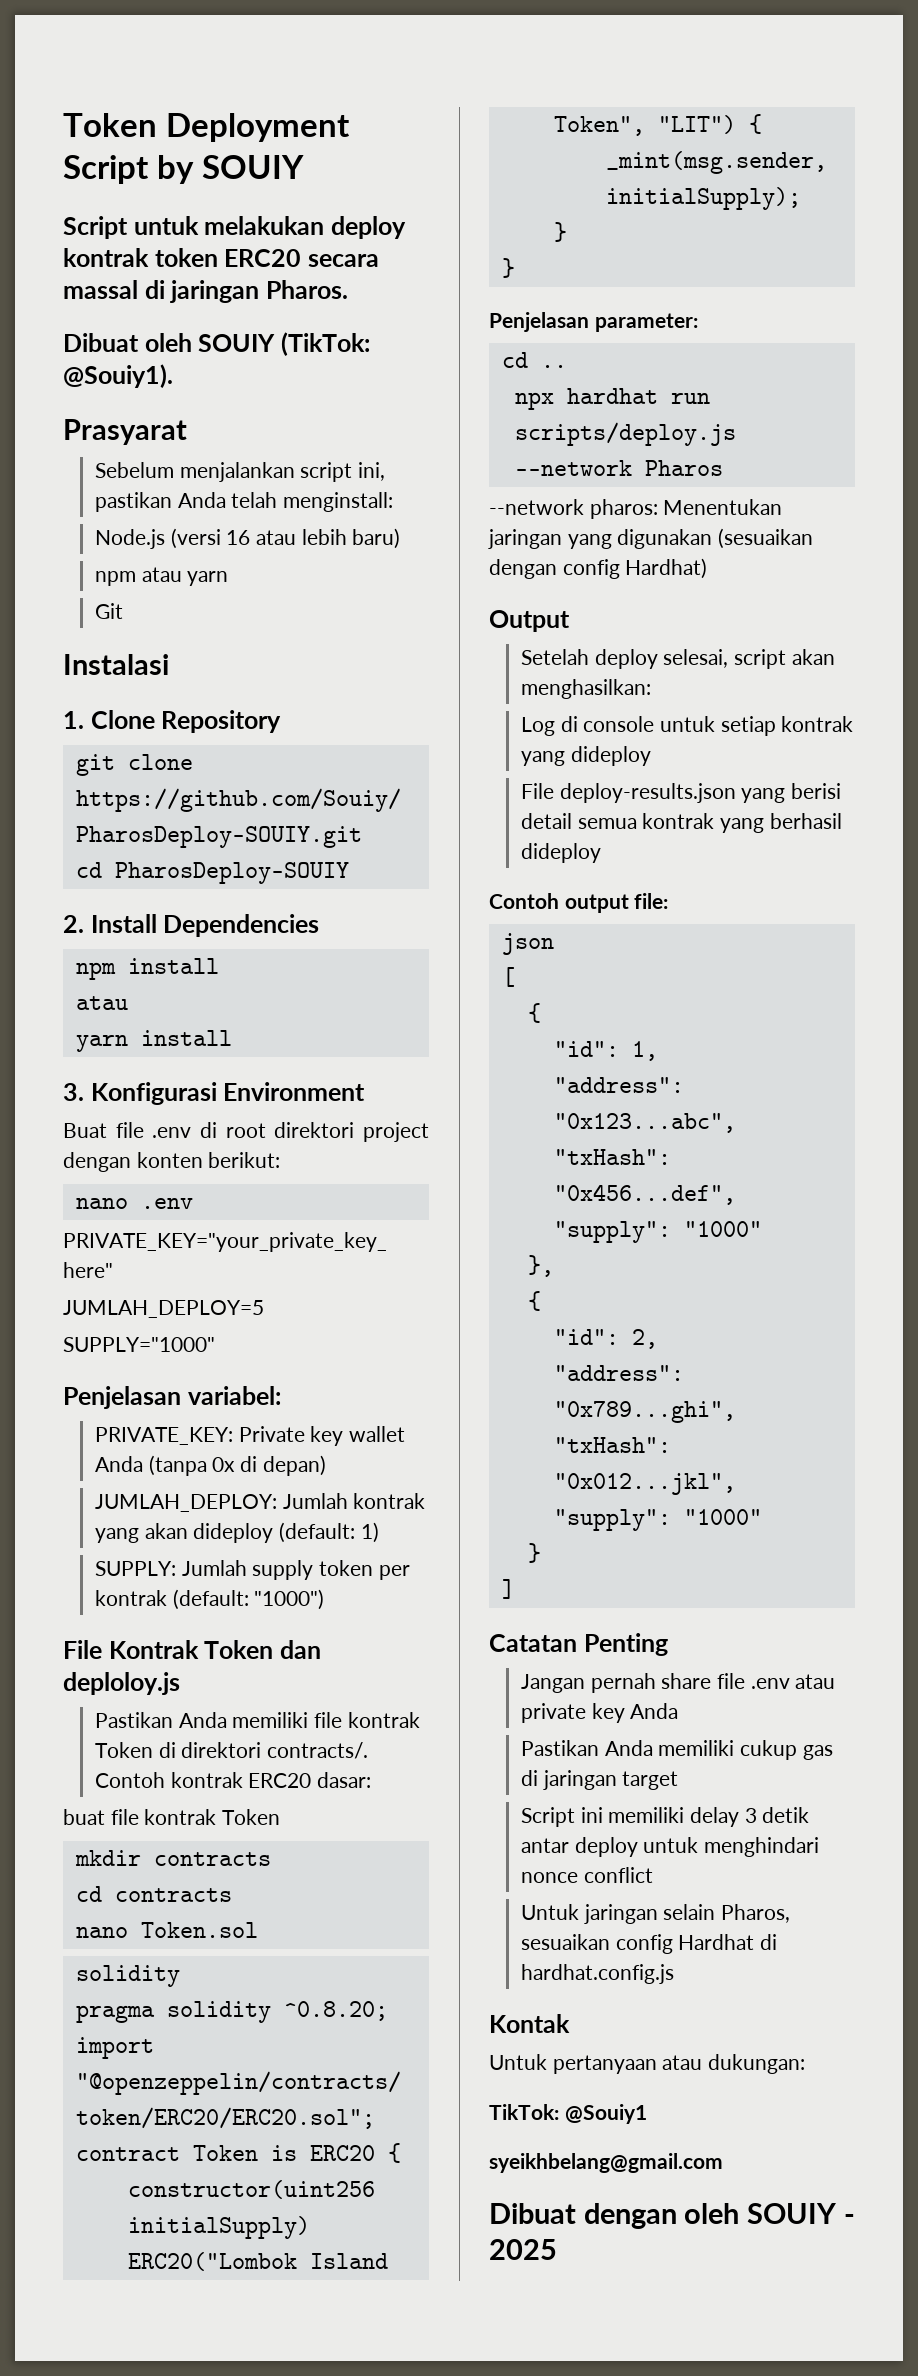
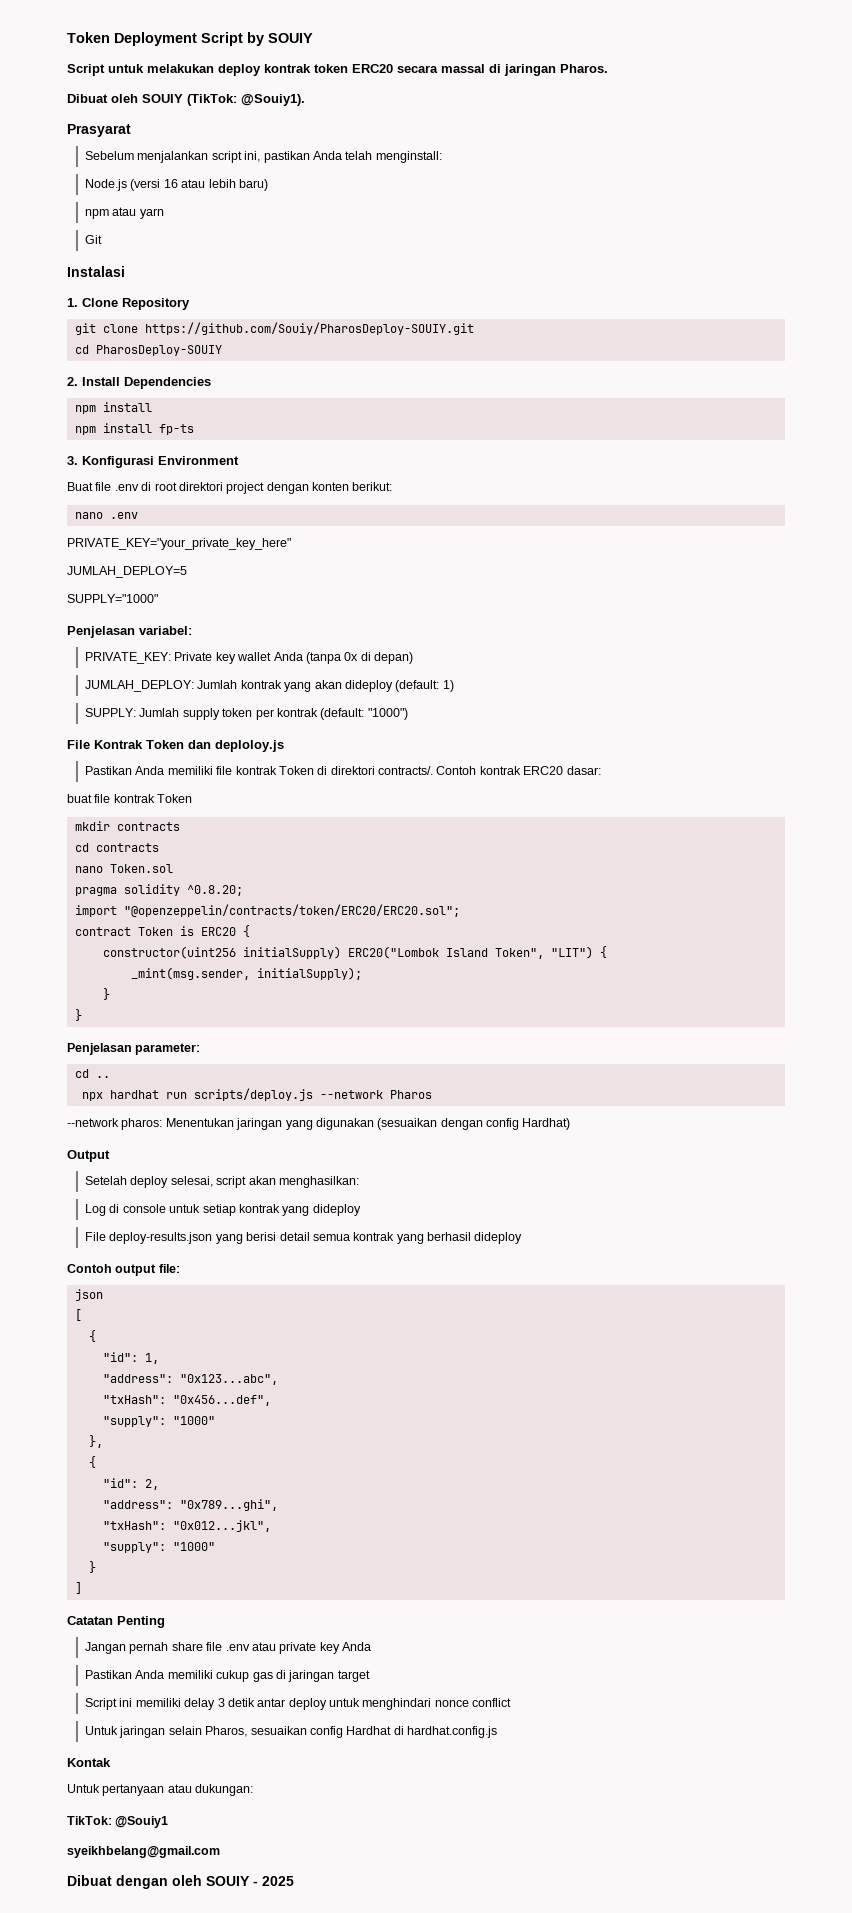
[75,996,128,1010] [75,1030,232,1052] atau // yarn install -> [74,423,194,435] npm install fp-ts
[75,1965,180,1987] // solidity -> (173, 868) none

